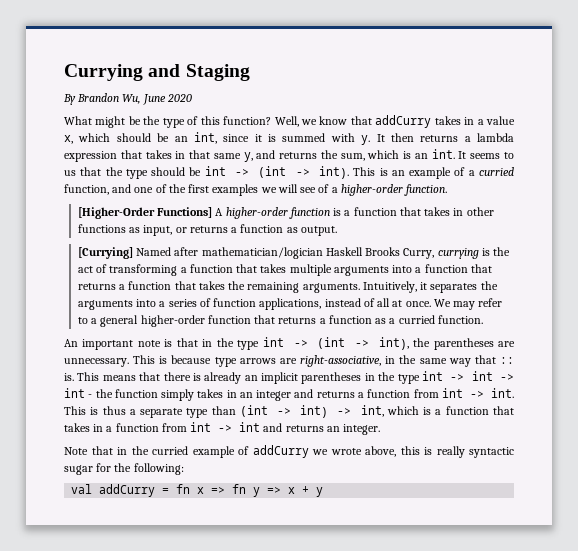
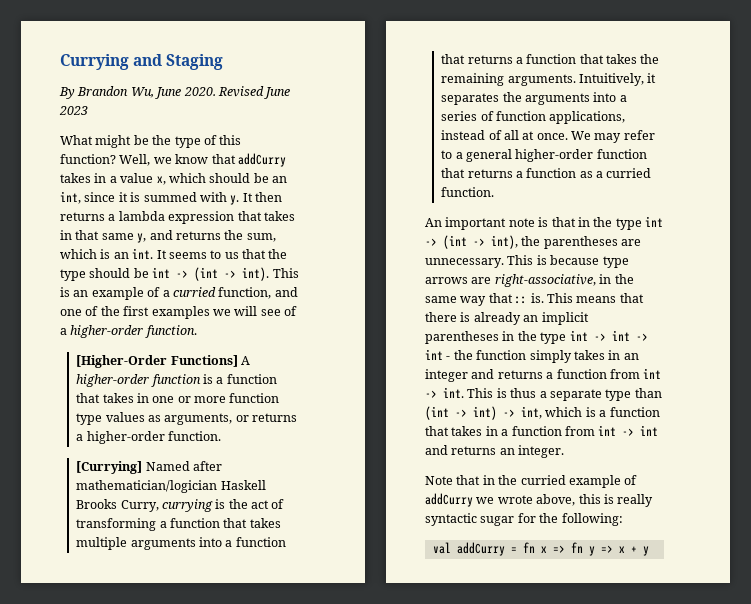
[166,94,192,102] 2020 -> [183,86,291,99] [59,106,88,115] 2020. Revised June 2023
[466,207,494,216] [77,224,337,236] other functions as input, or returns a function as output. -> [152,393,280,403] [76,412,298,425] [76,431,221,444] one or more function type values as arguments, or returns a higher-order function.

